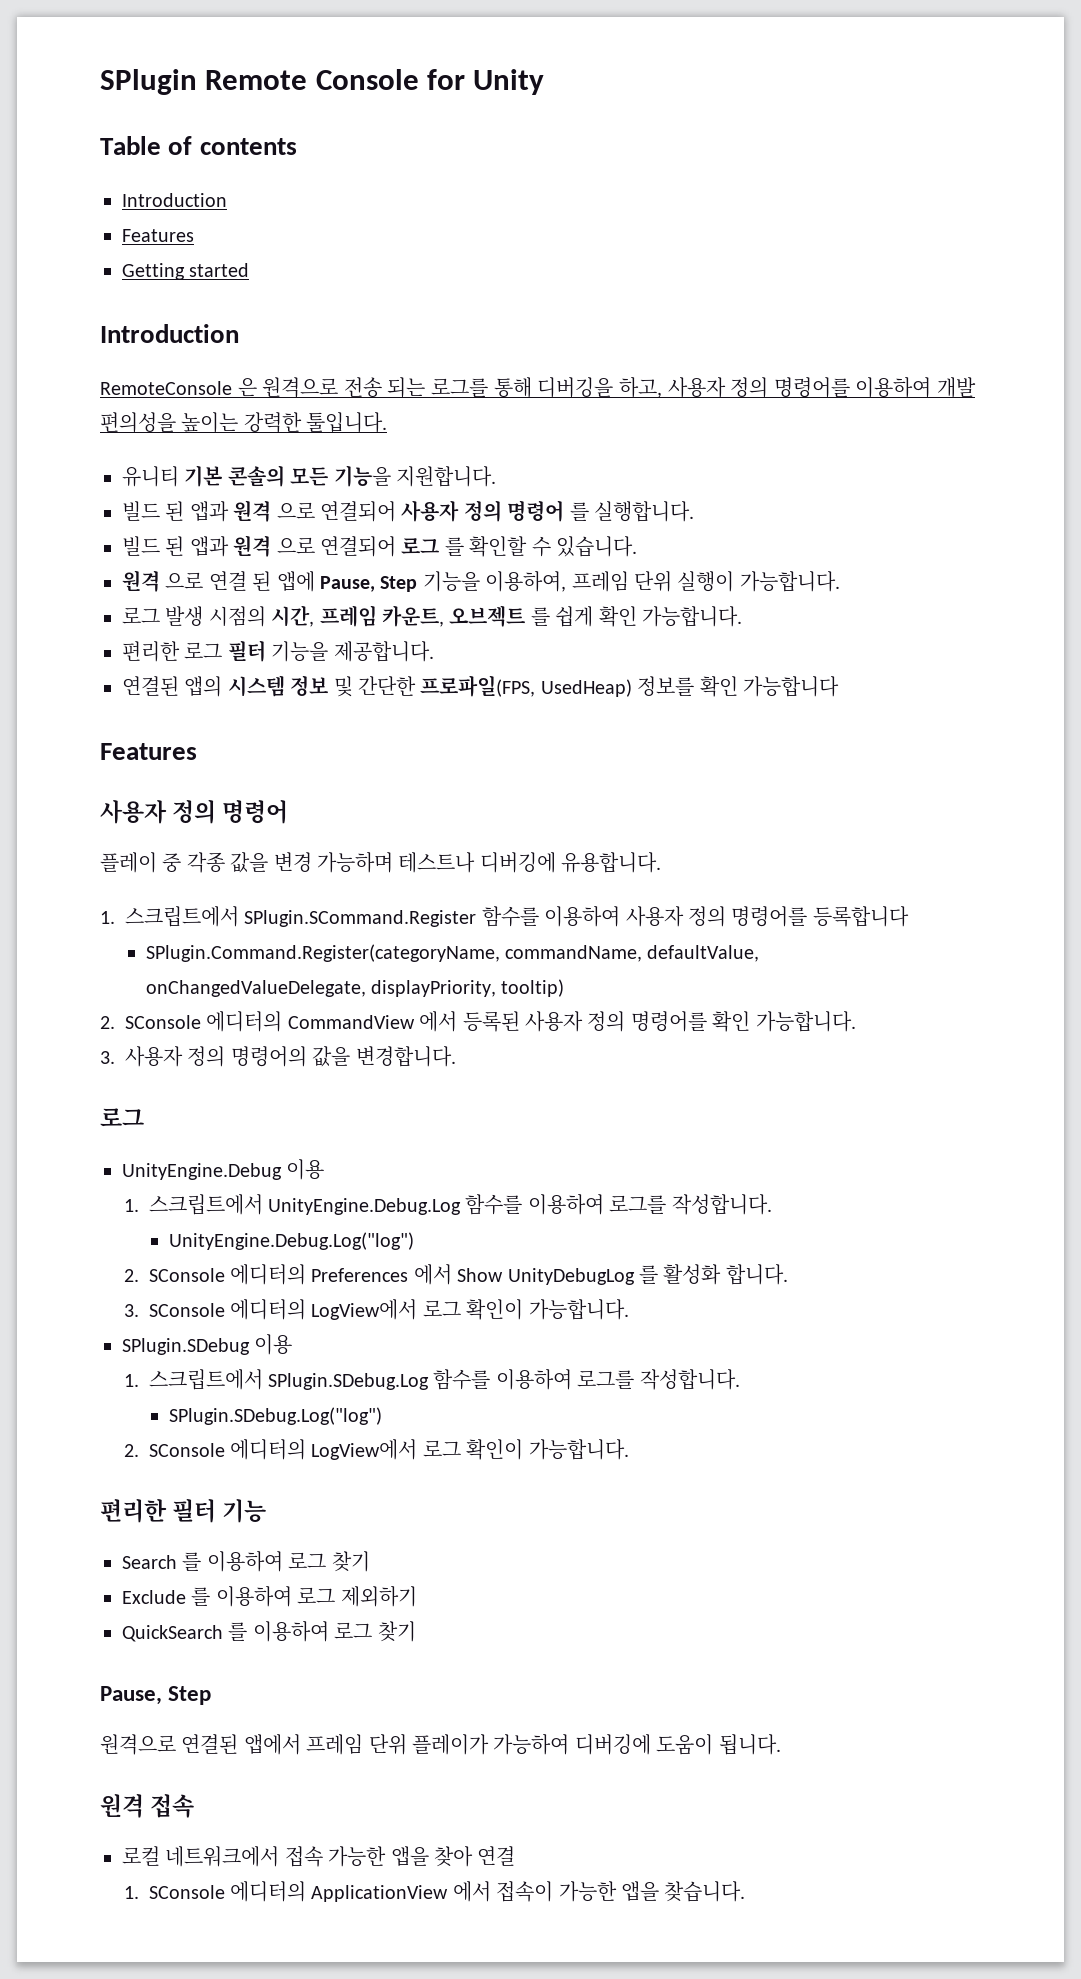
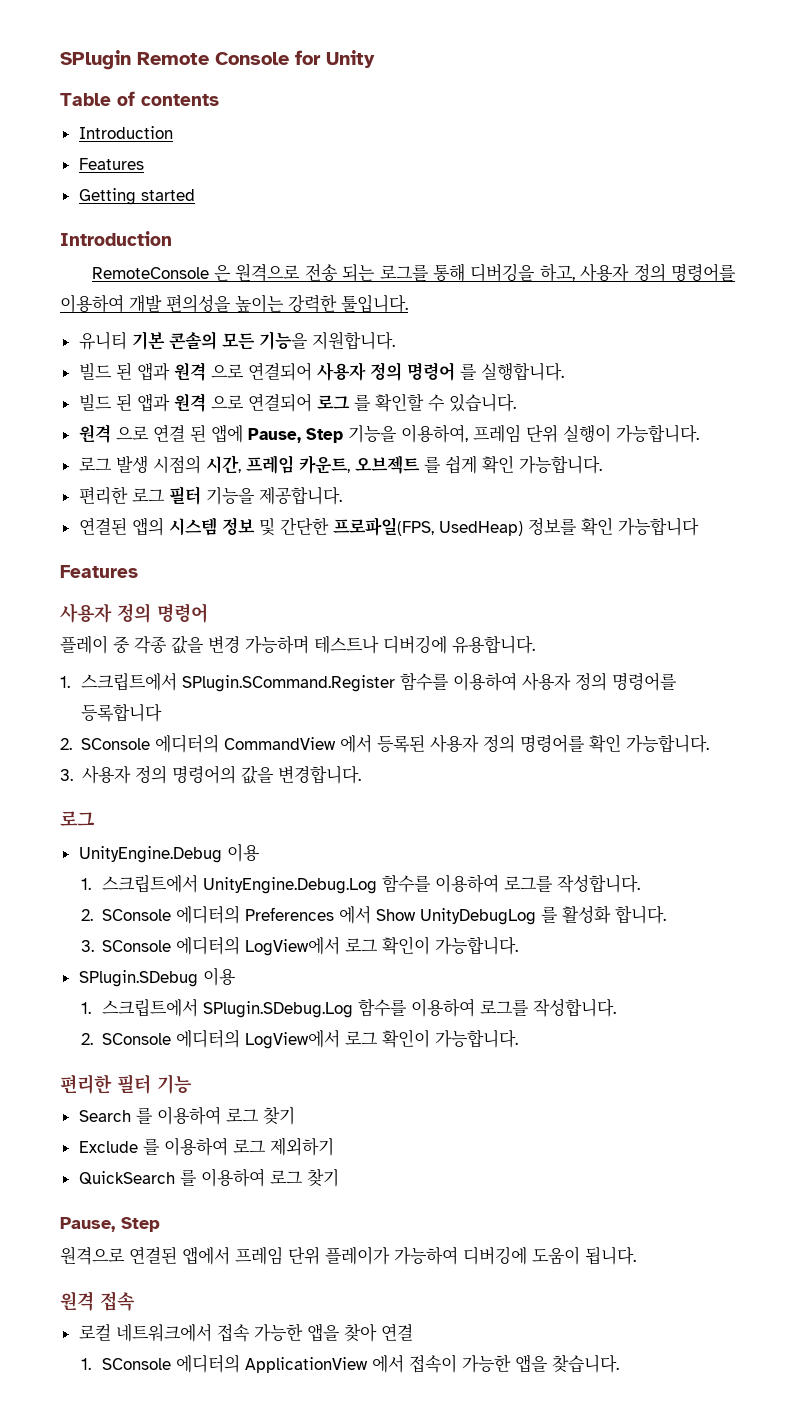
[145,944,760,962] [145,979,565,997] // SPlugin.Command.Register(categoryName, commandName, defaultValue, onChangedValueDelegate, displayPriority, tooltip) -> (162, 713) none
[169,1232,415,1250] // UnityEngine.Debug.Log("log") -> (640, 884) none
[169,1407,383,1425] // SPlugin.SDebug.Log("log") -> (616, 1008) none

